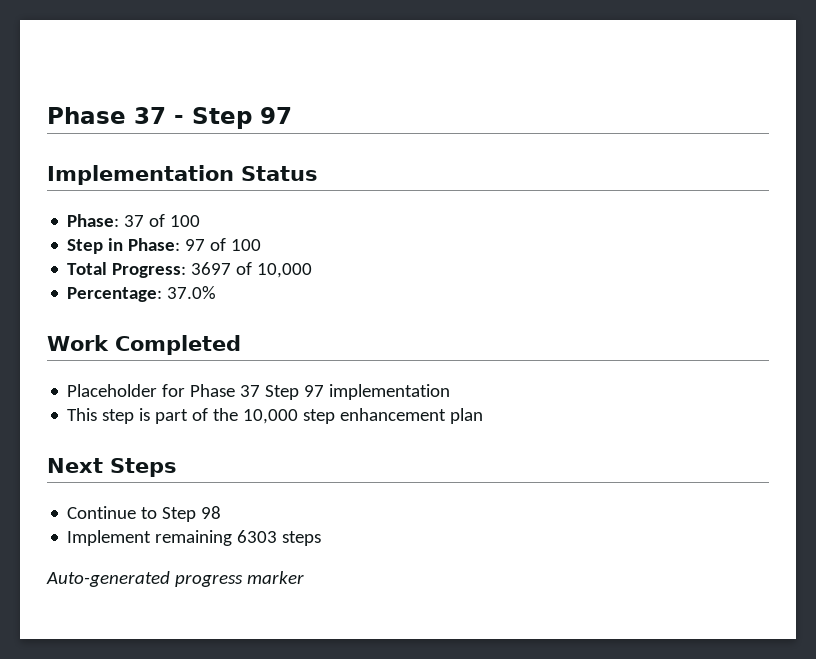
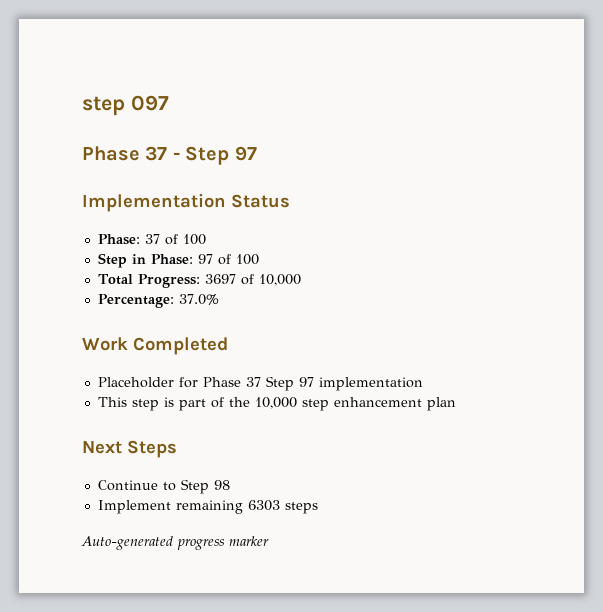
(47, 115) none -> [82,95,169,116] step 097 //

